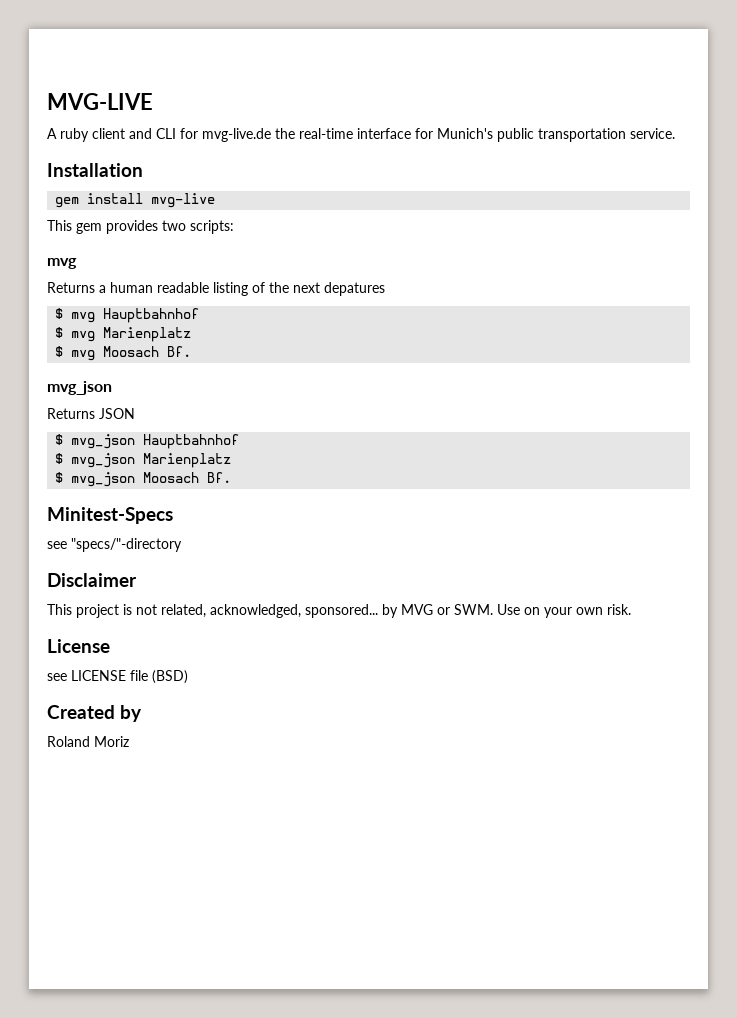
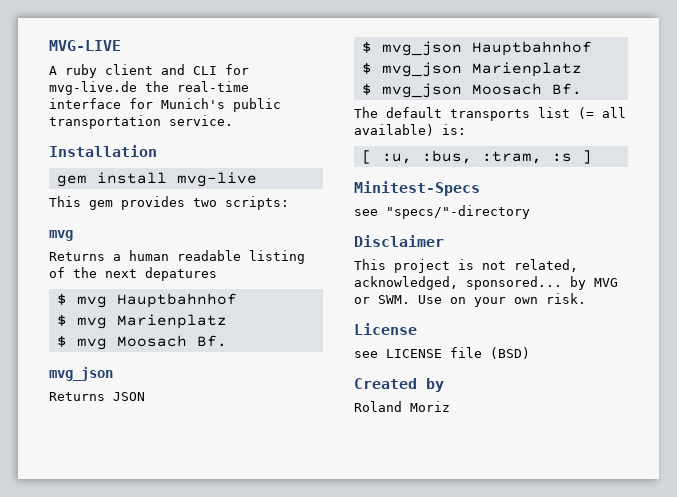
(232, 477) none -> [354,107,626,121] [354,124,466,136] [361,150,592,164] // The default transports list (= all available) is: // [ :u, :bus, :tram, :s ]

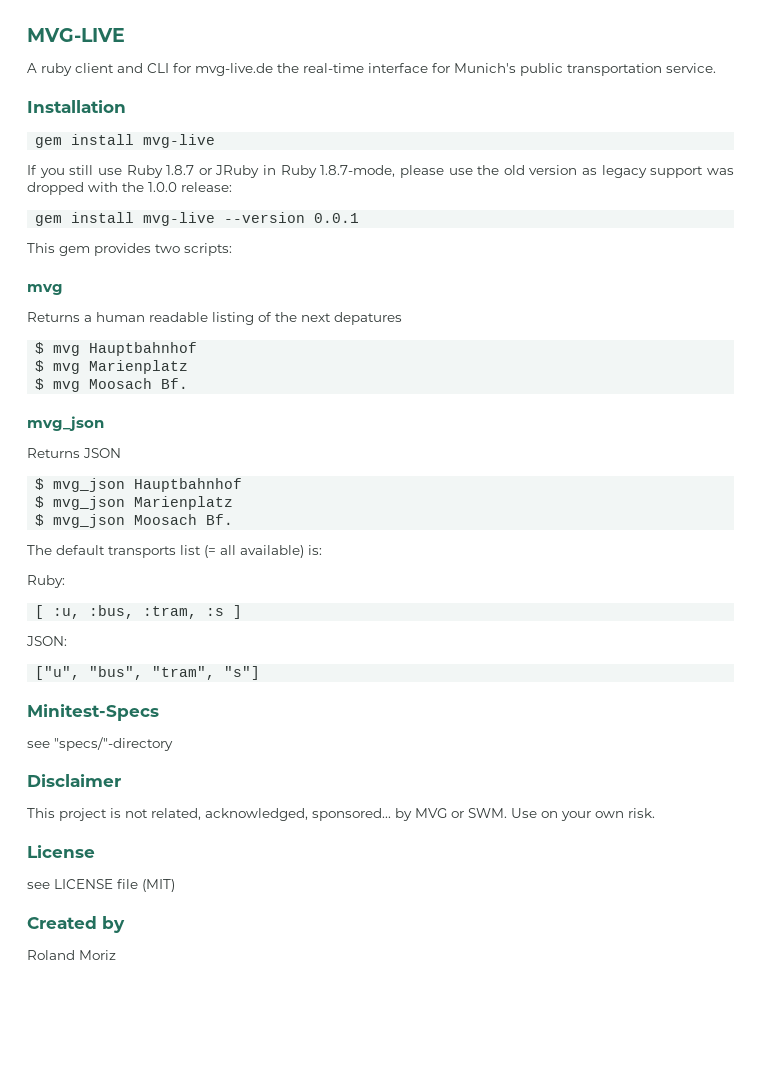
(257, 179) none -> [27,165,735,178] [27,182,232,195] [35,212,360,226] // If you still use Ruby 1.8.7 or JRuby in Ruby 1.8.7-mode, please use the old version as legacy support was dropped with the 1.0.0 release: // gem install mvg-live --version 0.0.1
(466, 129) none -> [27,575,65,588] // Ruby:
(592, 157) none -> [26,636,67,646] [35,666,261,680] // JSON: // ["u", "bus", "tram", "s"]
[490,347,530,359] (BSD) -> [142,879,175,892] (MIT)

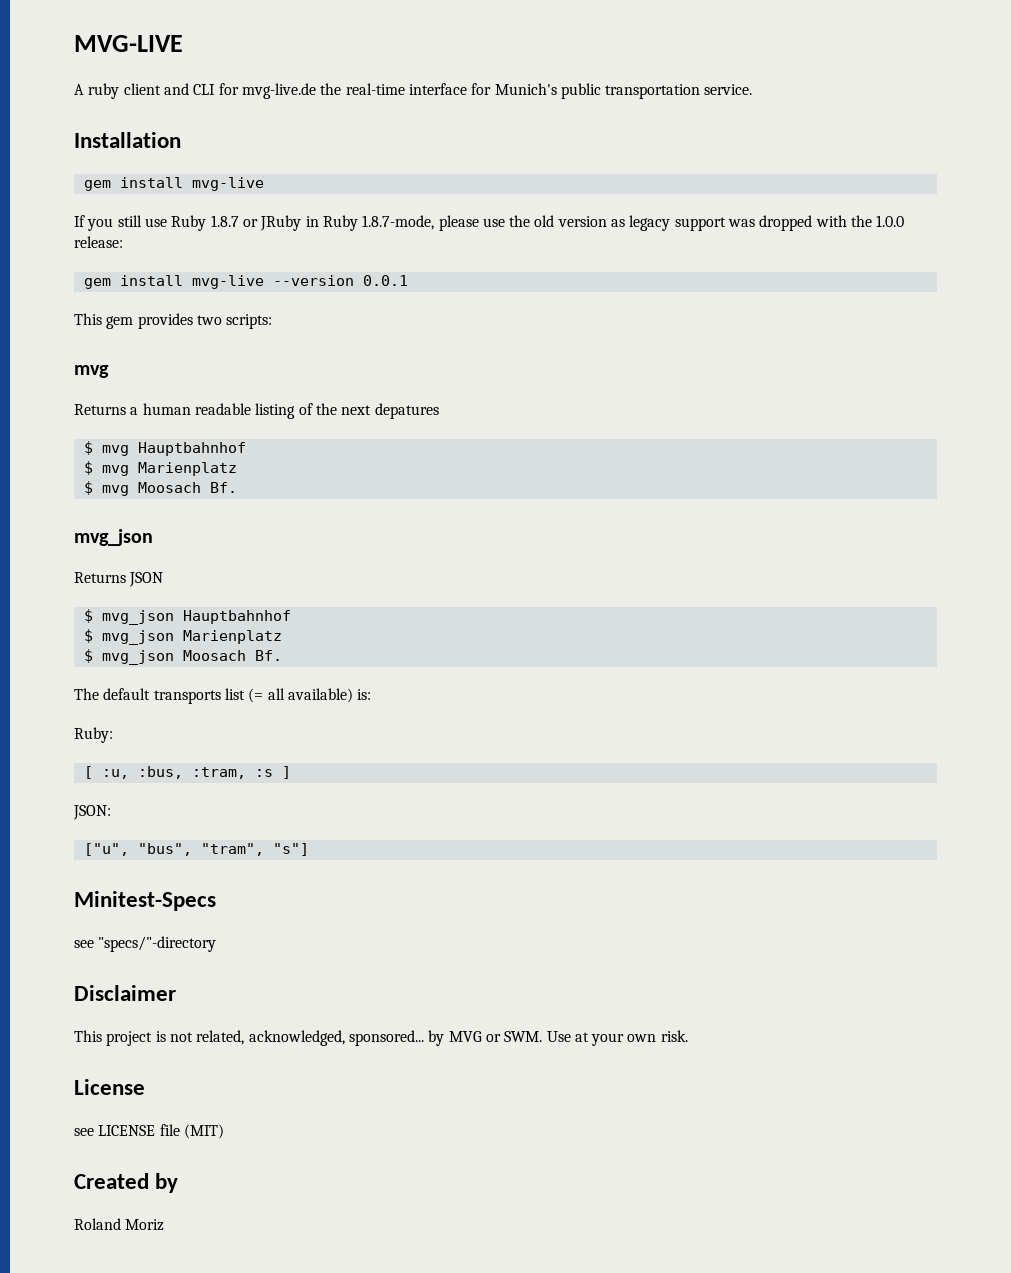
[541,811,558,818] on -> [574,1032,589,1042] at

